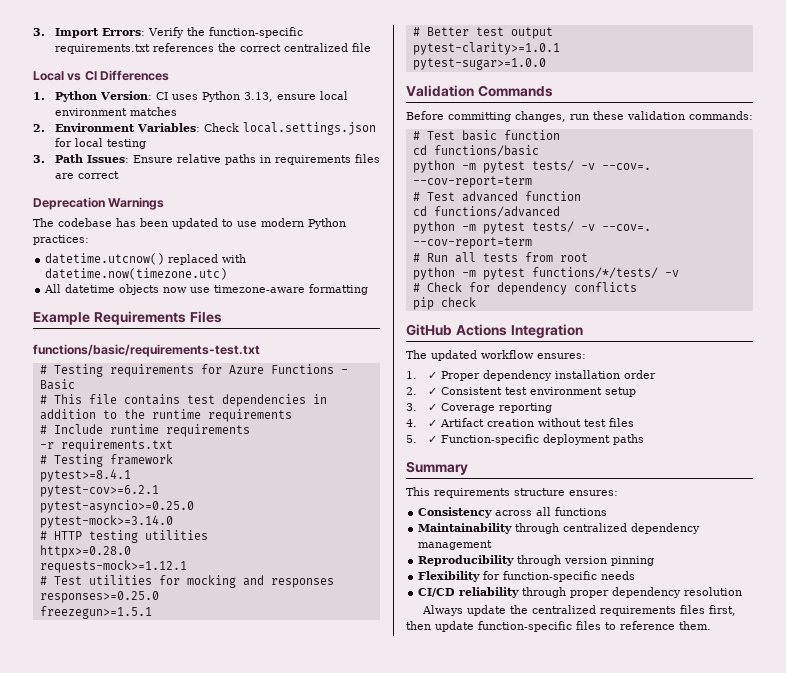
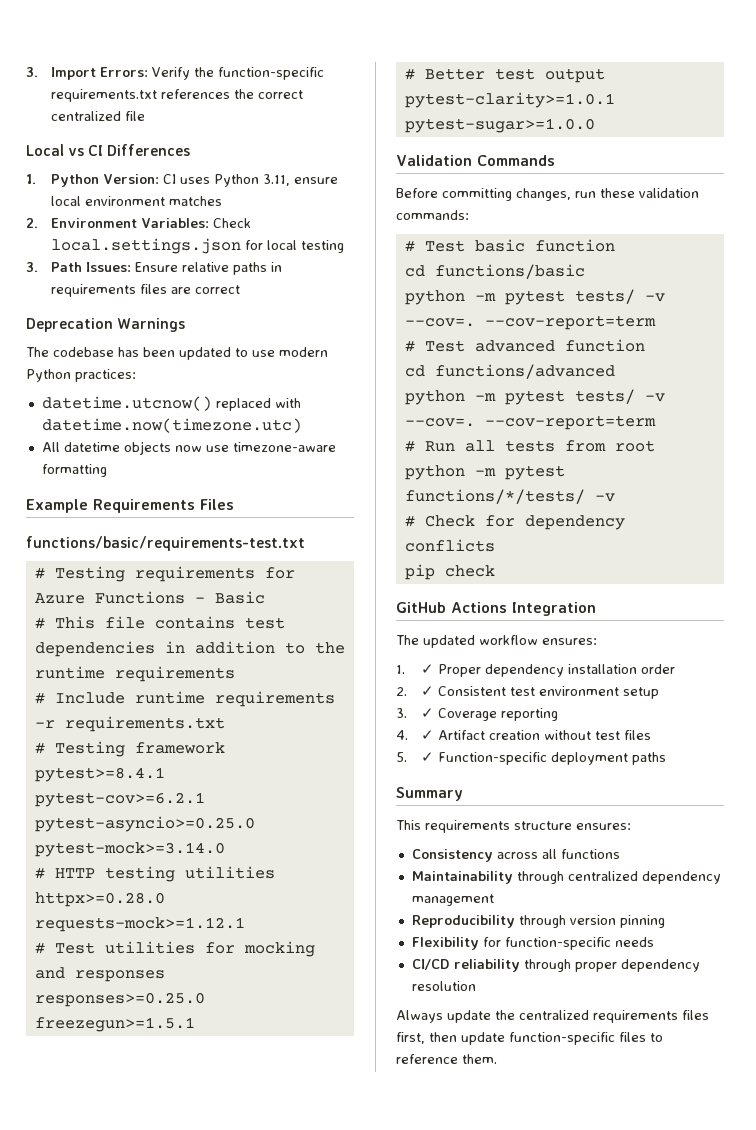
[243,92,273,102] 3.13, -> [263,174,291,186] 3.11,

